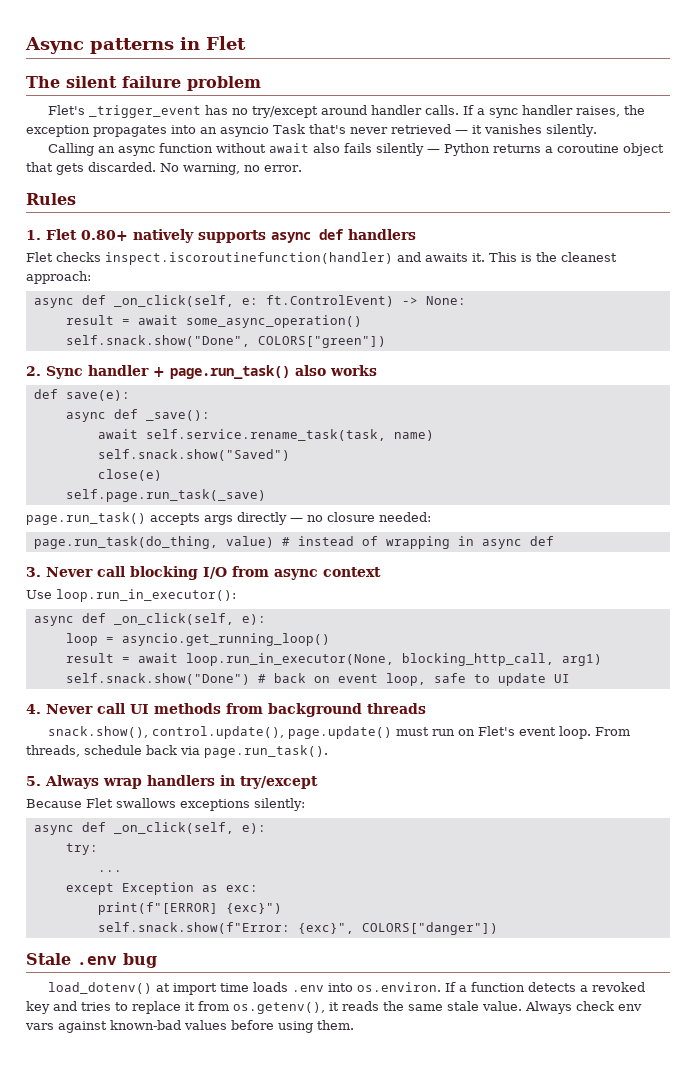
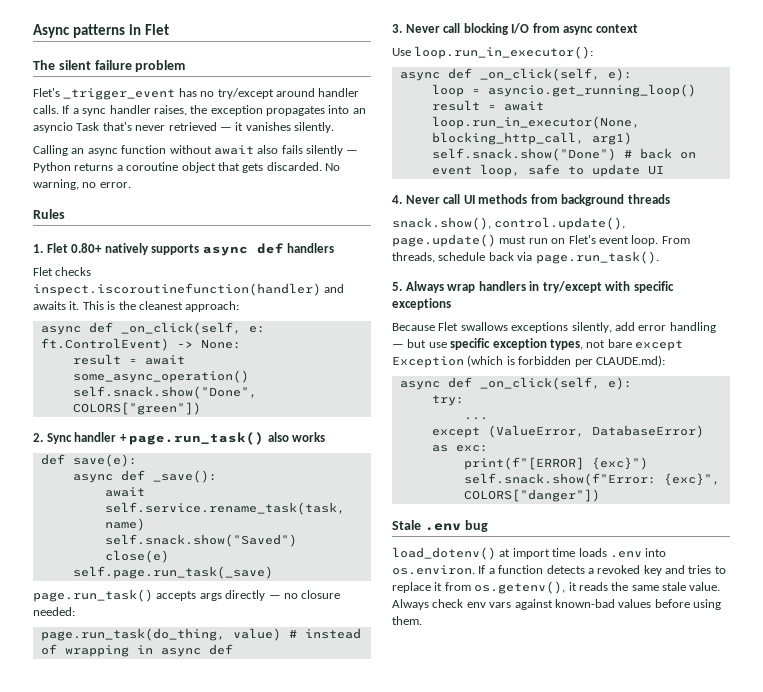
(318, 782) none -> [605,281,674,293] [392,298,451,310] with specific exceptions
[254,798,305,811] silently: -> [571,322,716,333] [392,338,683,351] [392,355,665,368] silently, add error handling — but use specific exception types, not bare except Exception (which is forbidden per CLAUDE.md):
[121,882,194,895] Exception -> [487,425,704,438] (ValueError, DatabaseError)

